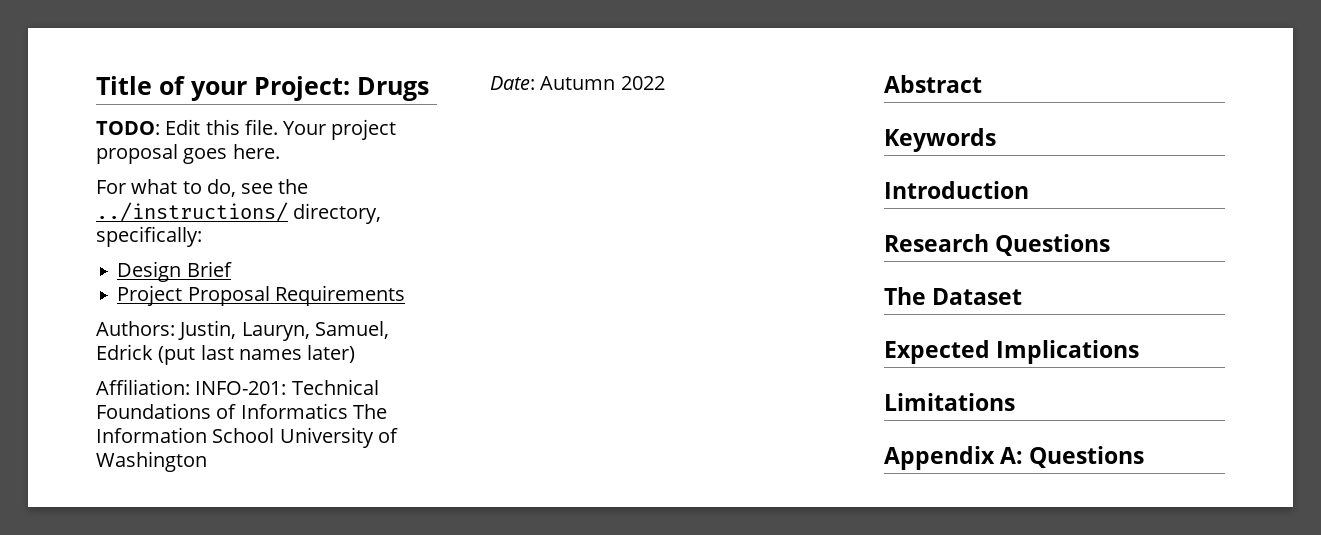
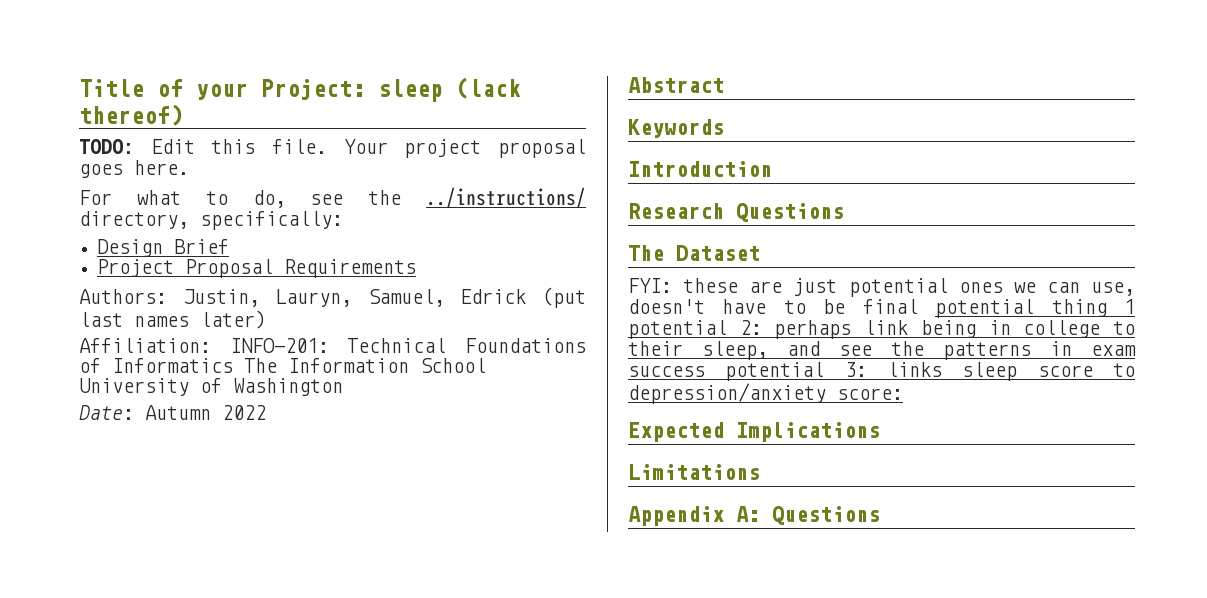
[357,77,429,101] Drugs -> [378,77,521,102] [79,104,183,126] sleep (lack thereof)
(1023, 296) none -> [628,278,1135,297] [628,299,1135,318] [628,320,1135,339] [628,341,1136,360] [628,362,1135,381] [628,383,903,404] // FYI: these are just potential ones we can use, doesn't have to be final potential thing 1 potential 2: perhaps link being in college to their sleep, and see the patterns in exam success potential 3: links sleep score to depression/anxiety score:

